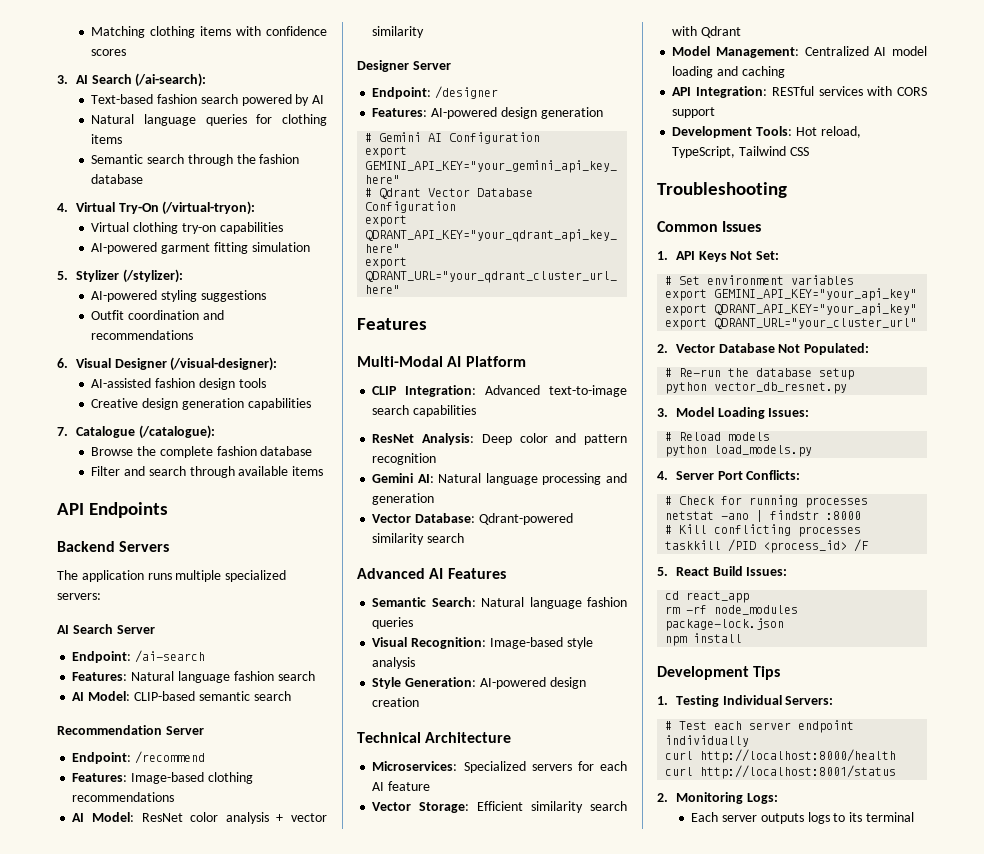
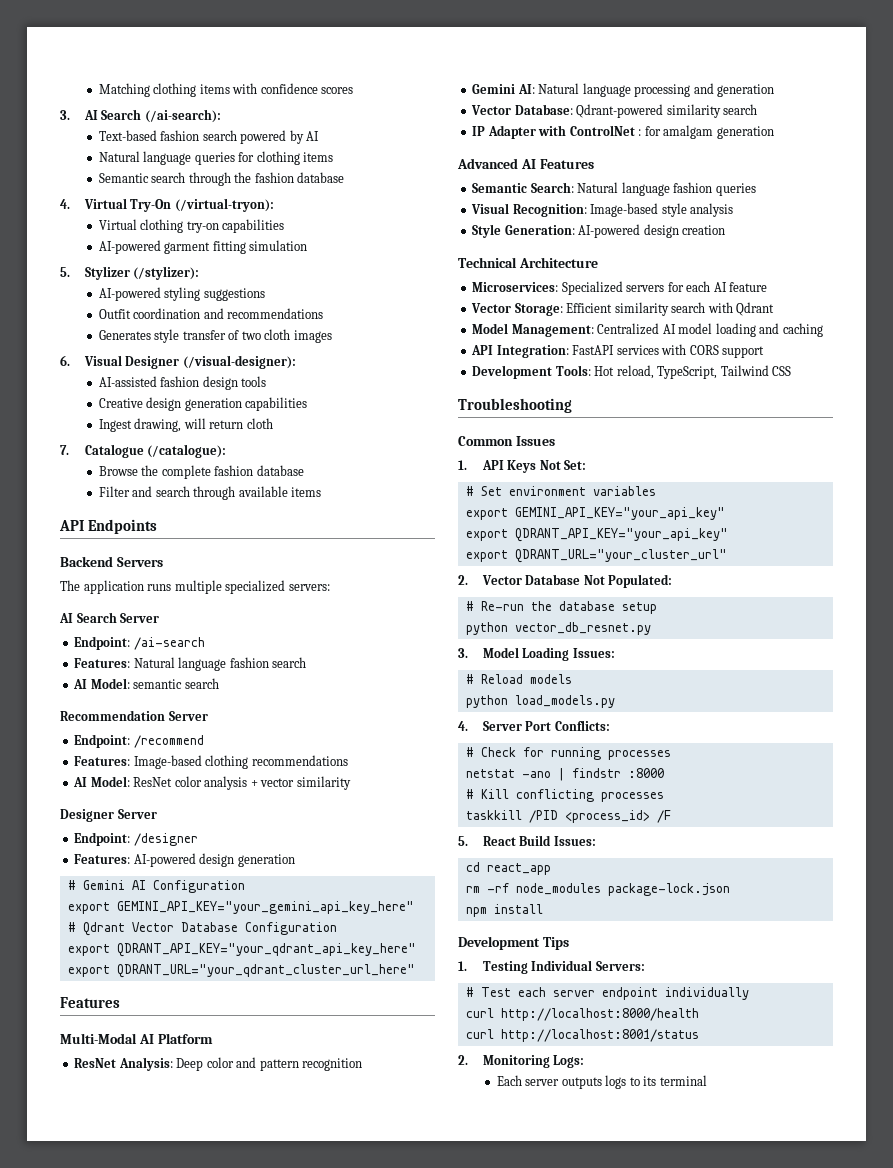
(194, 335) none -> [98,329,332,343] // Generates style transfer of two cloth images
(311, 404) none -> [98,418,273,432] // Ingest drawing, will return cloth
[133,691,195,701] CLIP-based -> (130, 683) none
[372,385,627,397] [372,405,477,417] // CLIP Integration: Advanced text-to-image search capabilities -> (213, 1038) none
(465, 538) none -> [472,125,774,139] // IP Adapter with ControlNet : for amalgam generation
[771,86,814,96] RESTful -> [572,345,615,355] FastAPI

